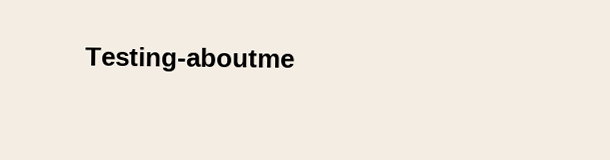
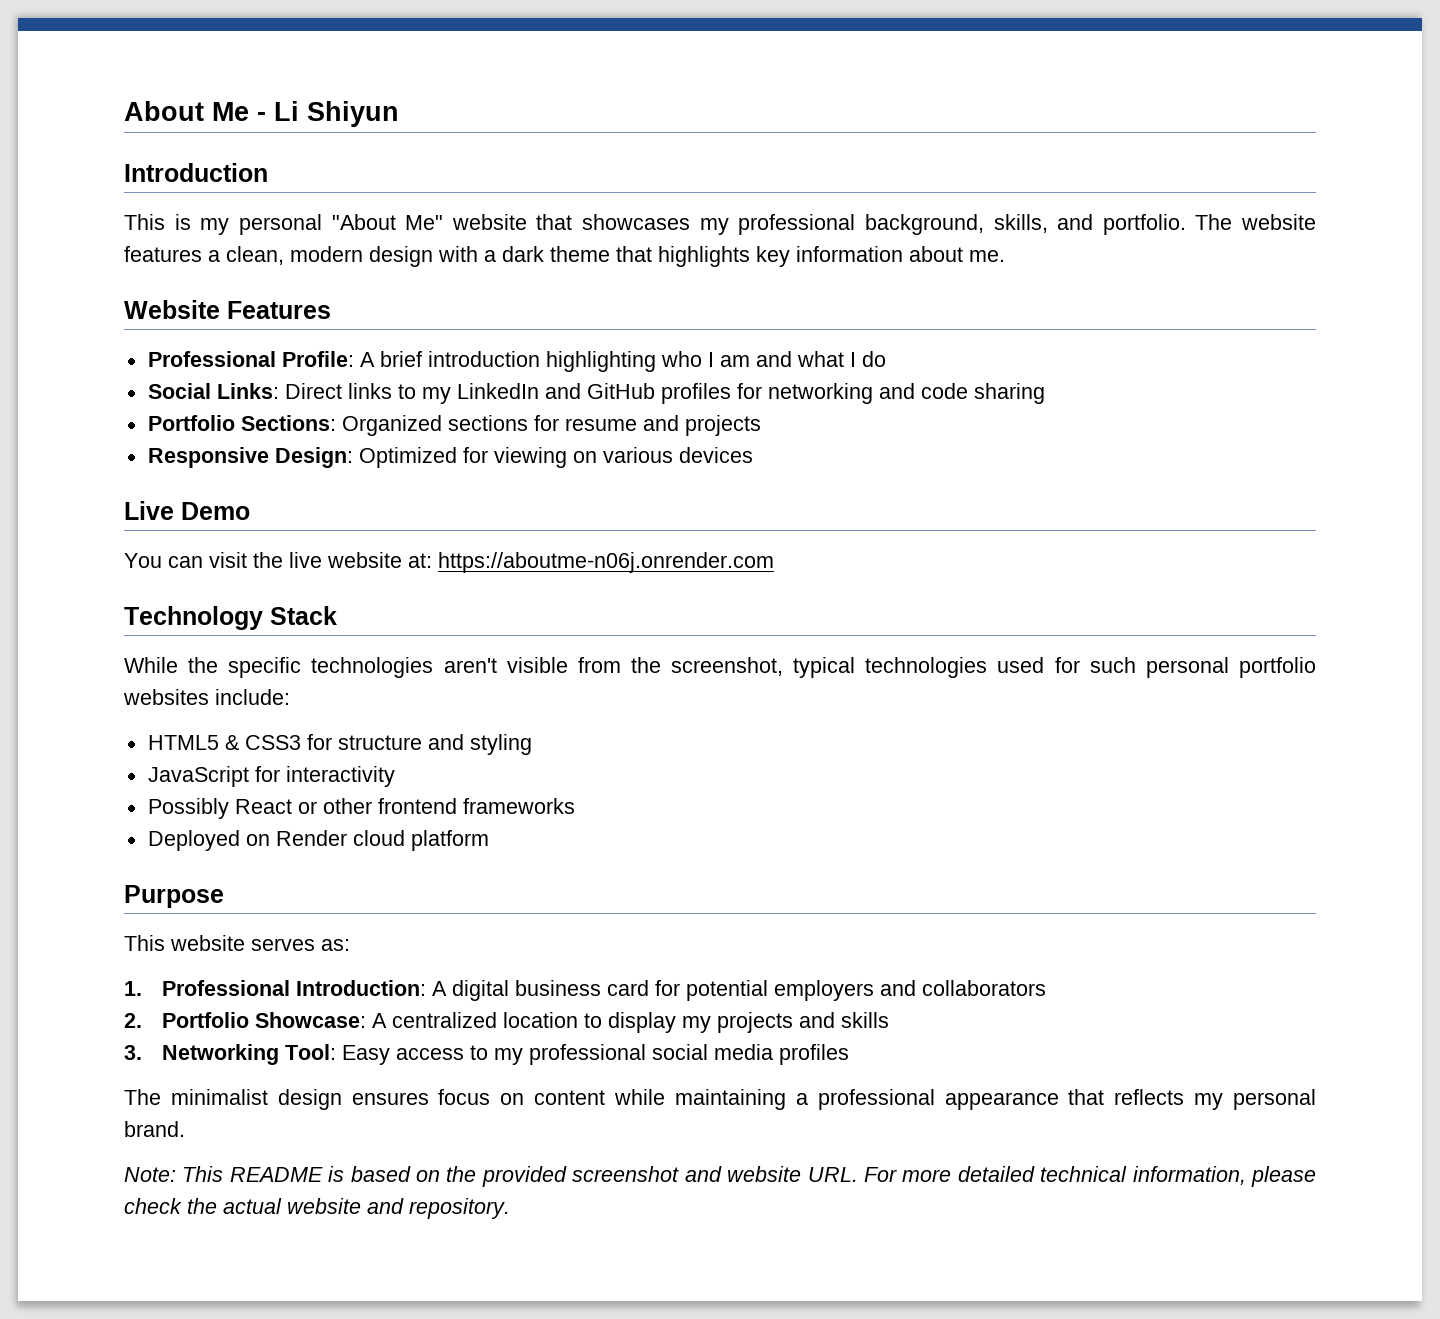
[85,46,295,73] Testing-aboutme -> [124,101,399,127] [124,163,268,182] [124,214,1316,235] [124,246,1005,267] [124,300,331,319] [147,351,886,372] [147,383,1045,404] [147,415,761,436] [147,447,753,468] [124,501,250,520] [124,552,774,573] [124,606,337,630] [124,657,1316,678] [123,689,290,705] [147,734,532,755] [147,766,395,787] [147,798,575,819] [147,830,489,851] [124,885,224,908] [124,935,350,951] [124,980,1046,1001] [124,1012,889,1033] [124,1044,849,1065] [124,1089,1316,1110] [124,1121,185,1137] [124,1166,1316,1187] [124,1198,510,1219] About Me - Li Shiyun // Introduction // This is my personal "About Me" website that showcases my professional background, skills, and portfolio. The website features a clean, modern design with a dark theme that highlights key information about me. // Website Features // Professional Profile: A brief introduction highlighting who I am and what I do // Social Links: Direct links to my LinkedIn and GitHub profiles for networking and code sharing // Portfolio Sections: Organized sections for resume and projects // Responsive Design: Optimized for viewing on various devices // Live Demo // You can visit the live website at: https://aboutme-n06j.onrender.com // Technology Stack // While the specific technologies aren't visible from the screenshot, typical technologies used for such personal portfolio websites include: // HTML5 & CSS3 for structure and styling // JavaScript for interactivity // Possibly React or other frontend frameworks // Deployed on Render cloud platform // Purpose // This website serves as: // 1. Professional Introduction: A digital business card for potential employers and collaborators // 2. Portfolio Showcase: A centralized location to display my projects and skills // 3. Networking Tool: Easy access to my professional social media profiles // The minimalist design ensures focus on content while maintaining a professional appearance that reflects my personal brand. // Note: This README is based on the provided screenshot and website URL. For more detailed technical information, please check the actual website and repository.

